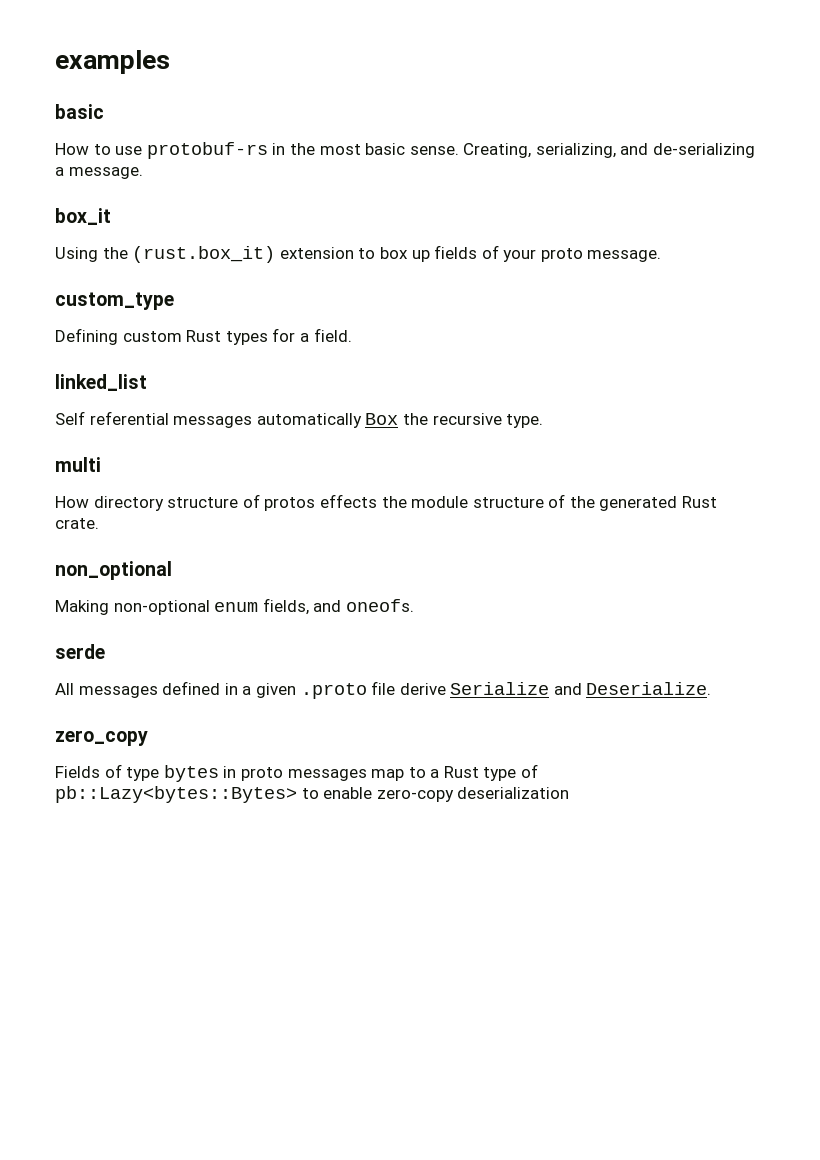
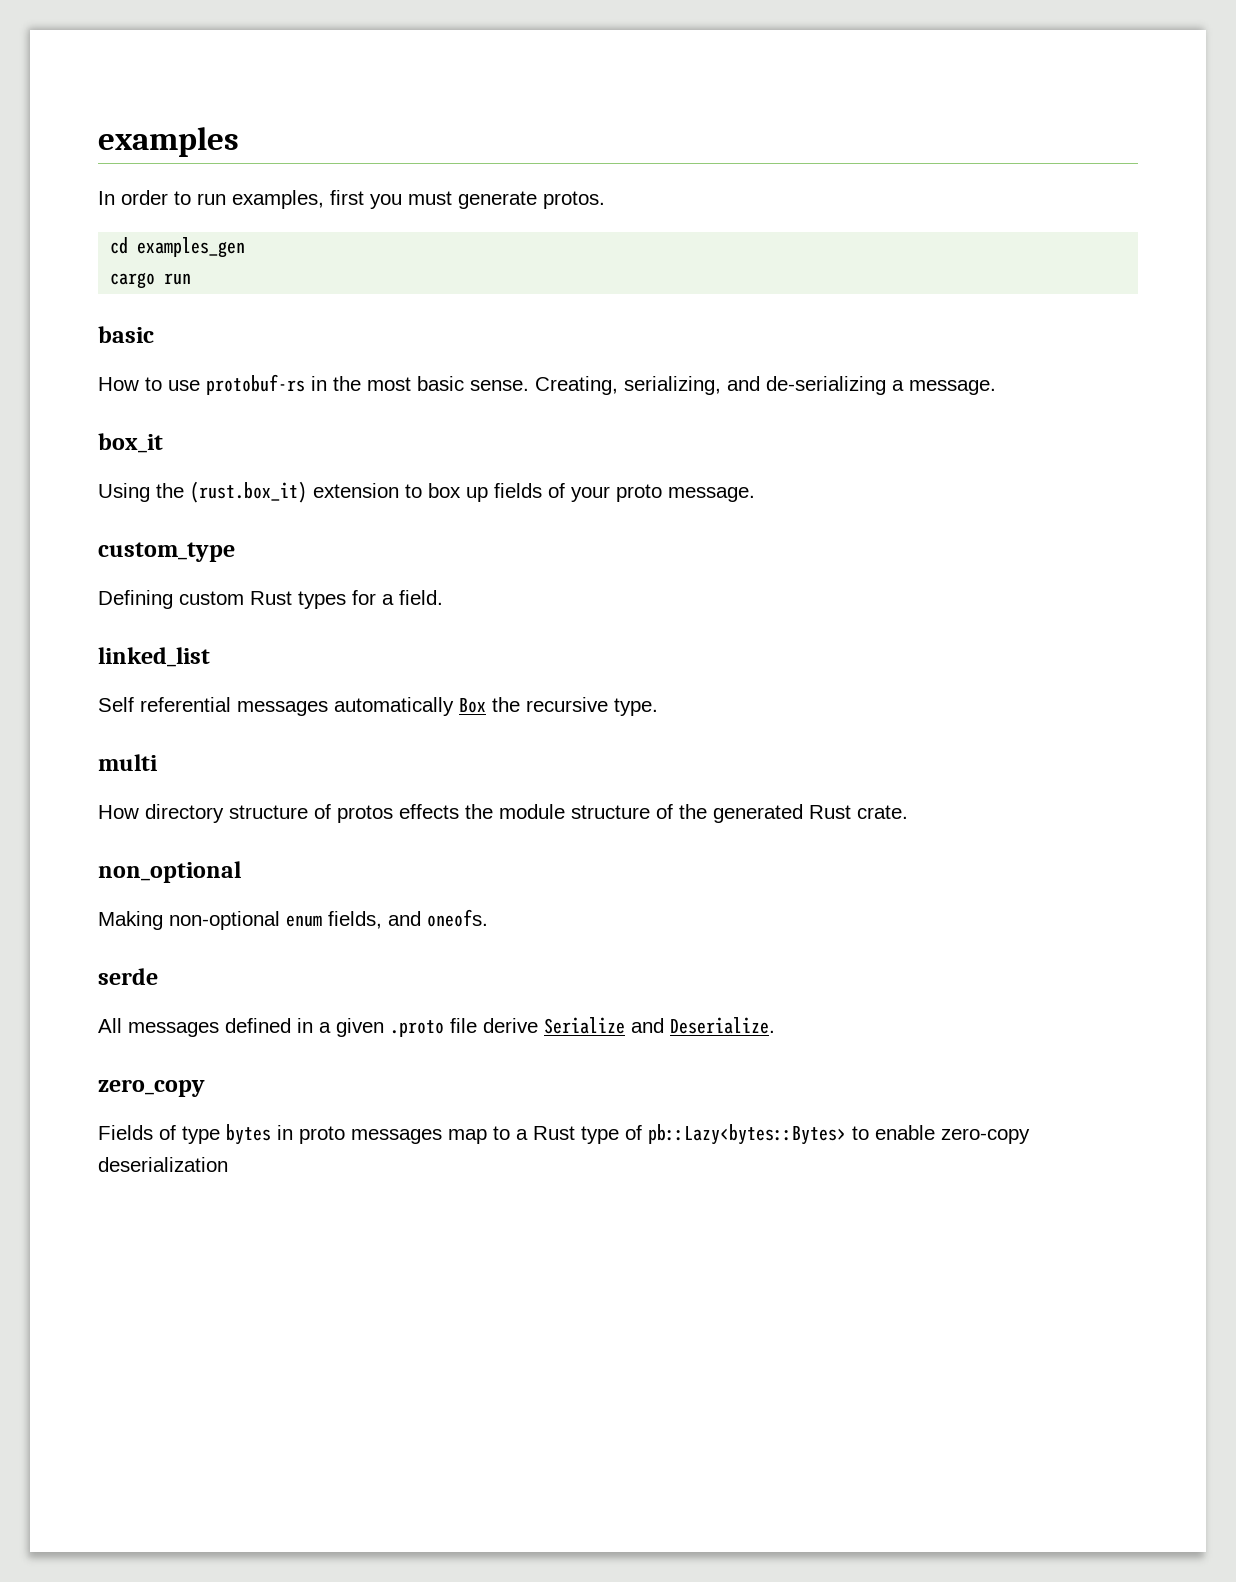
(170, 62) none -> [98,190,605,209] [110,237,246,258] [110,272,192,289] // In order to run examples, first you must generate protos. // cd examples_gen // cargo run

